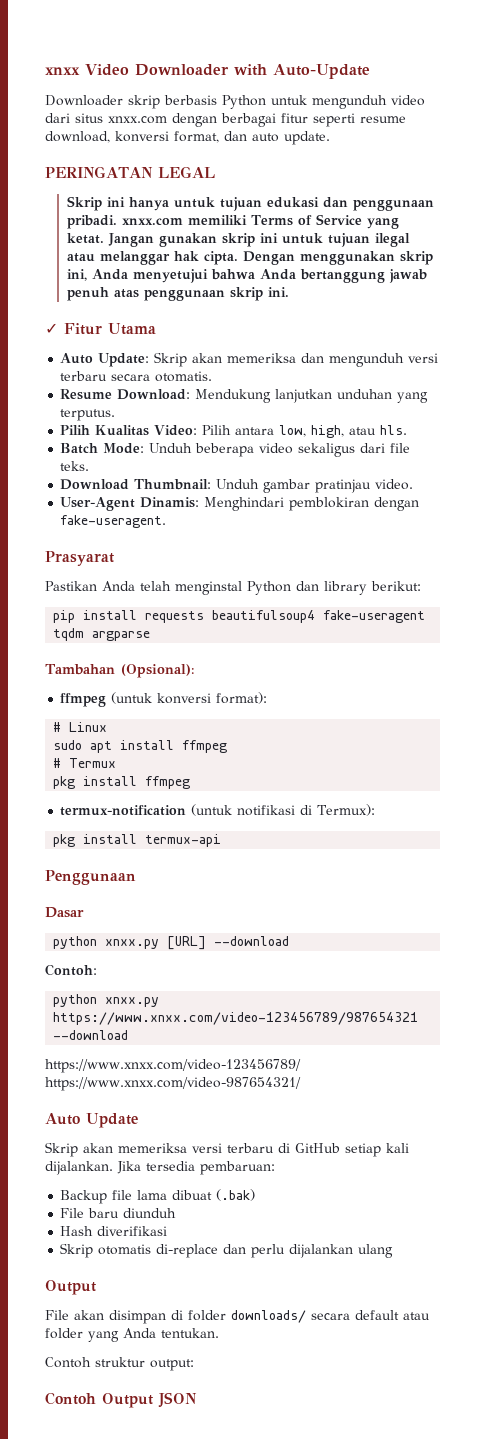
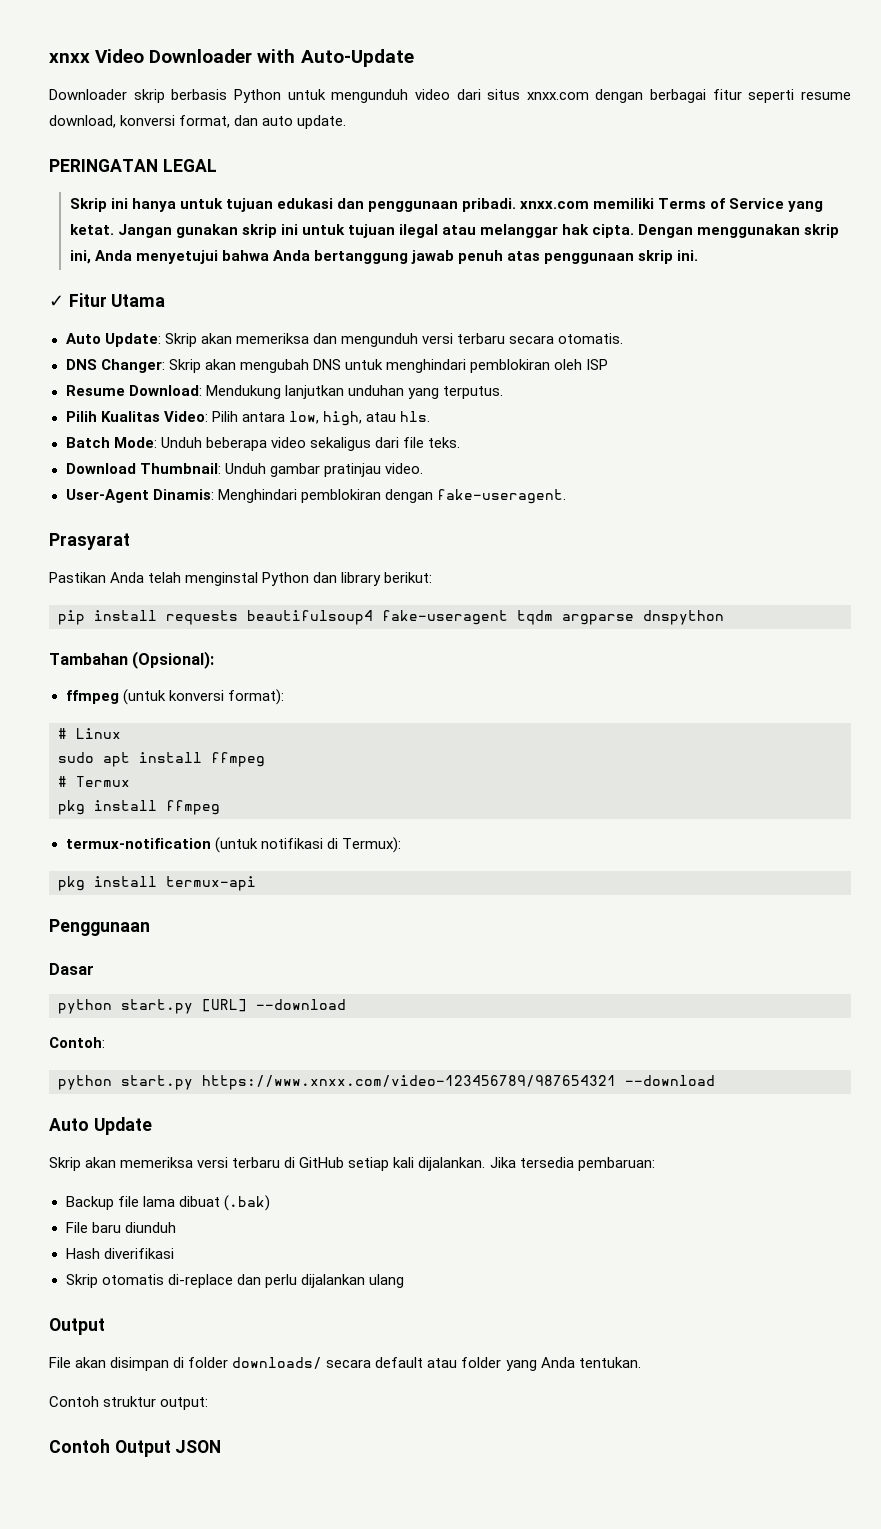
(213, 376) none -> [65,359,608,373] // DNS Changer: Skrip akan mengubah DNS untuk menghindari pemblokiran oleh ISP
(151, 636) none -> [643,610,724,625] dnspython
[105,939,160,949] xnxx.py -> [121,999,193,1014] start.py
[105,997,160,1007] xnxx.py -> [121,1075,193,1090] start.py
[45,1059,301,1073] [45,1077,301,1091] // https://www.xnxx.com/video-123456789/ https://www.xnxx.com/video-987654321/ -> (715, 1080) none

